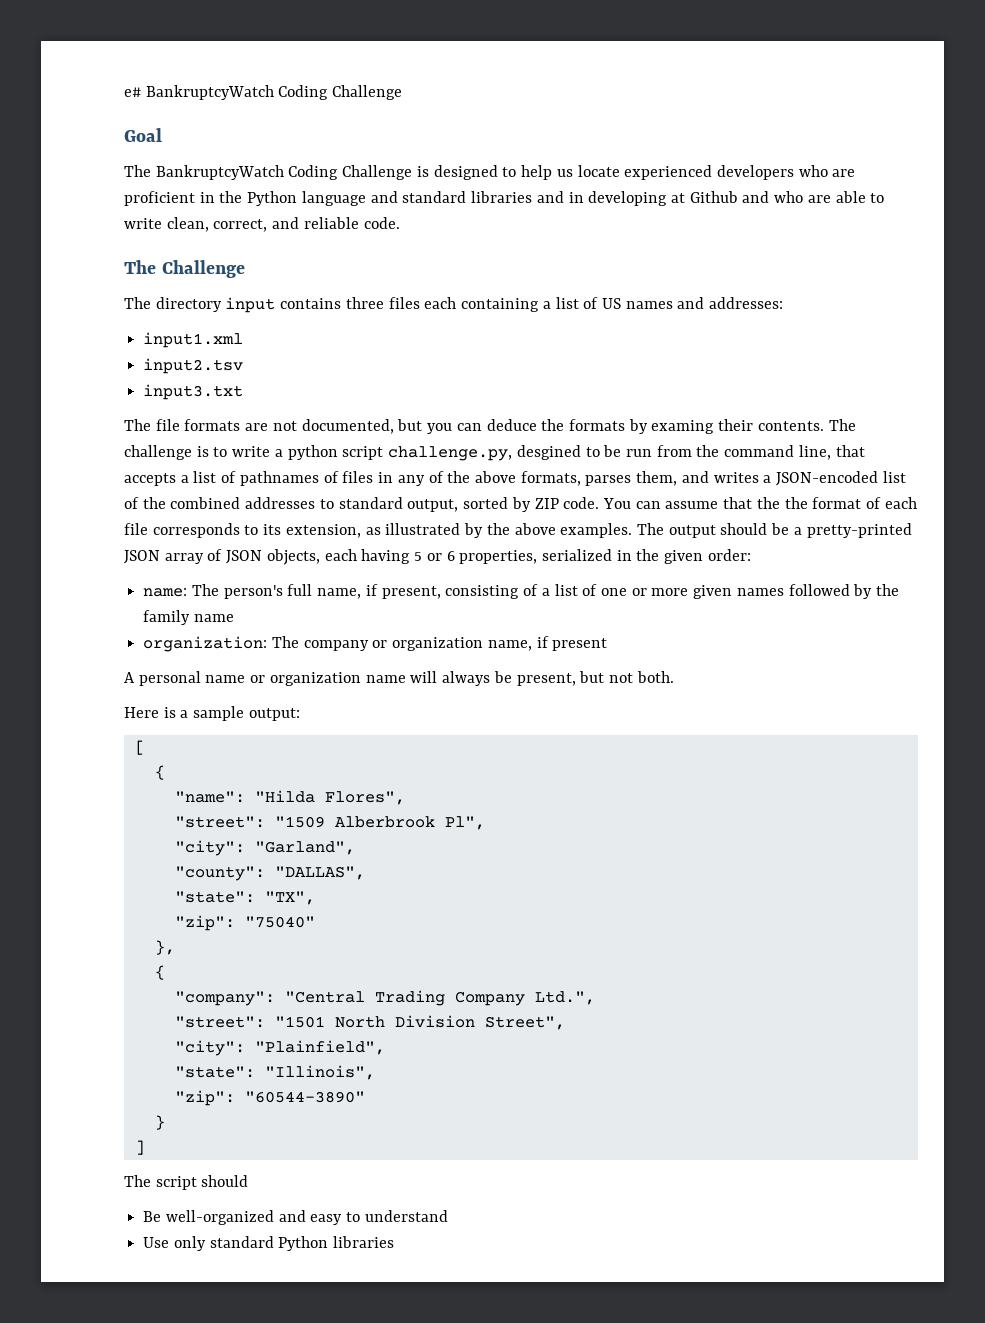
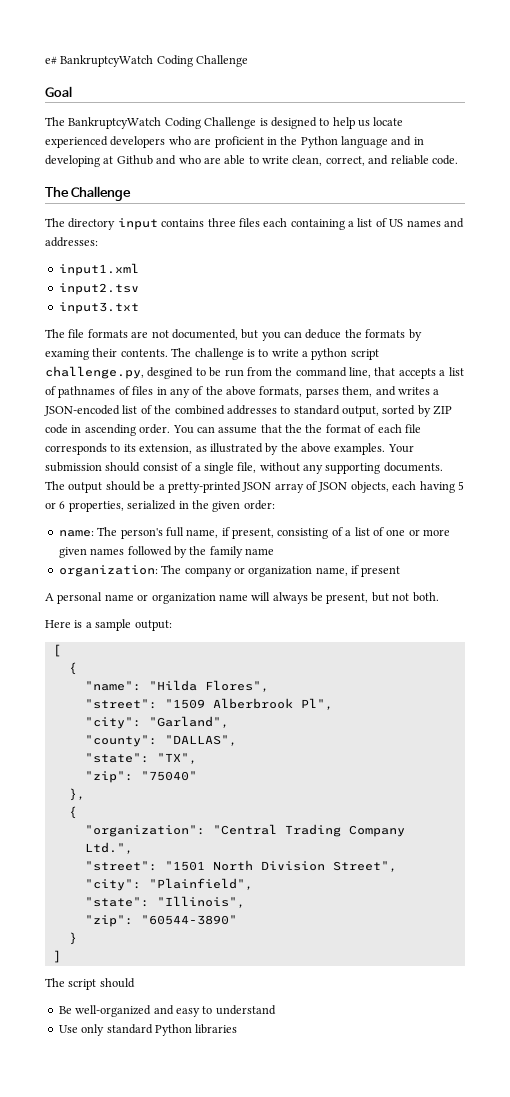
[402,191,564,203] standard libraries and -> (412, 141) none
[563,497,600,509] code. -> [45,424,171,436] code in ascending order.
(633, 530) none -> [387,444,414,453] [45,462,443,474] Your submission should consist of a single file, without any supporting documents.
[174,991,275,1006] "company": -> [84,825,205,837] "organization":

